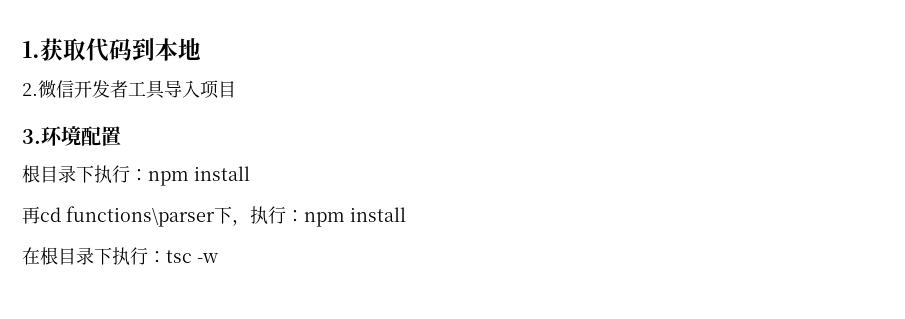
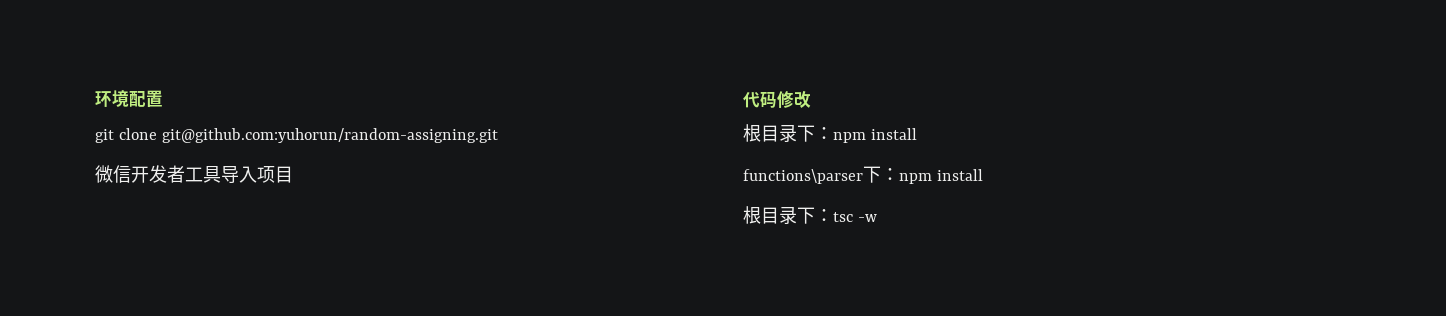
[22,38,201,62] [22,83,38,96] 1.获取代码到本地 // 2. -> [95,90,163,108] [95,128,498,143] 环境配置 // git clone git@github.com:yuhorun/random-assigning.git //
[22,126,121,146] [22,165,250,186] [22,206,406,227] [22,247,148,265] 3.环境配置 // 根目录下执行：npm install // 再cd functions\parser下，执行：npm install // 在根目录下执行 -> [743,90,811,108] [743,124,917,143] [743,166,983,184] [743,206,815,224] 代码修改 // 根目录下：npm install // functions\parser下：npm install // 根目录下

